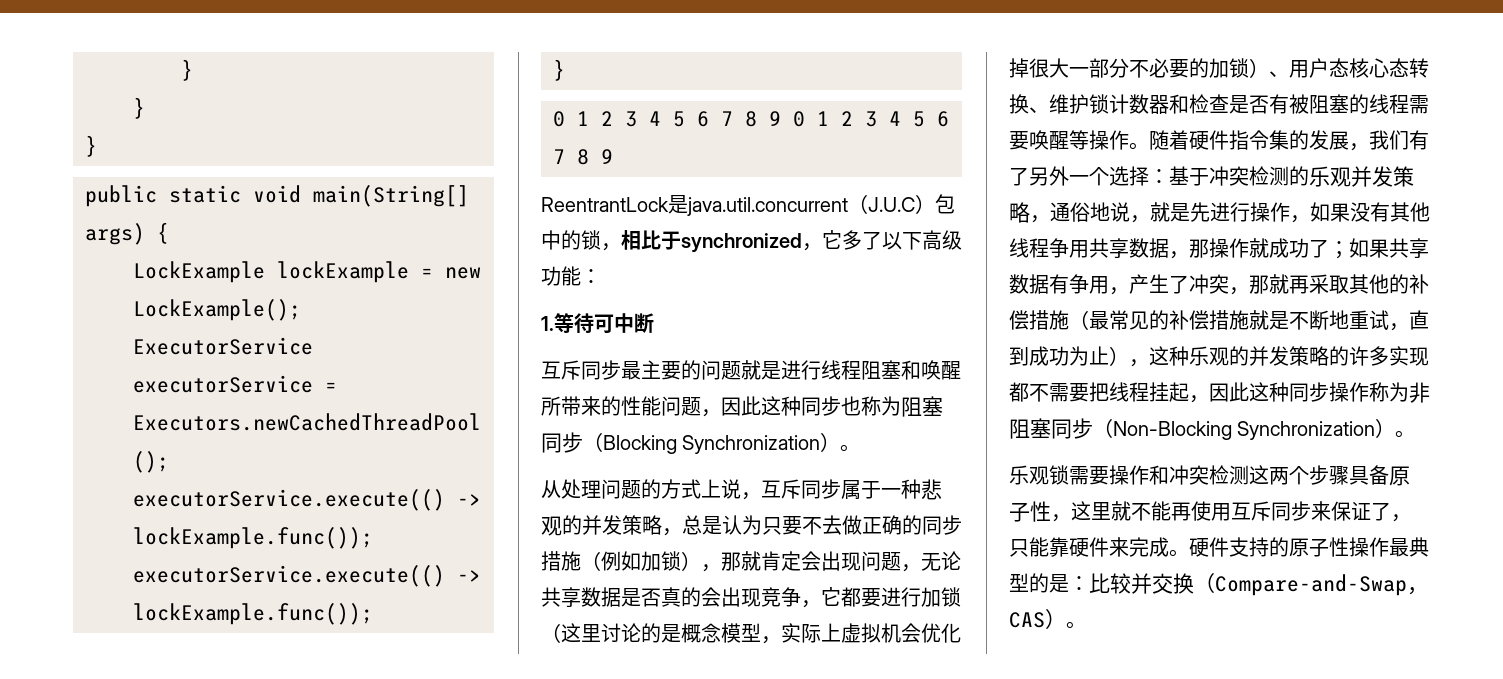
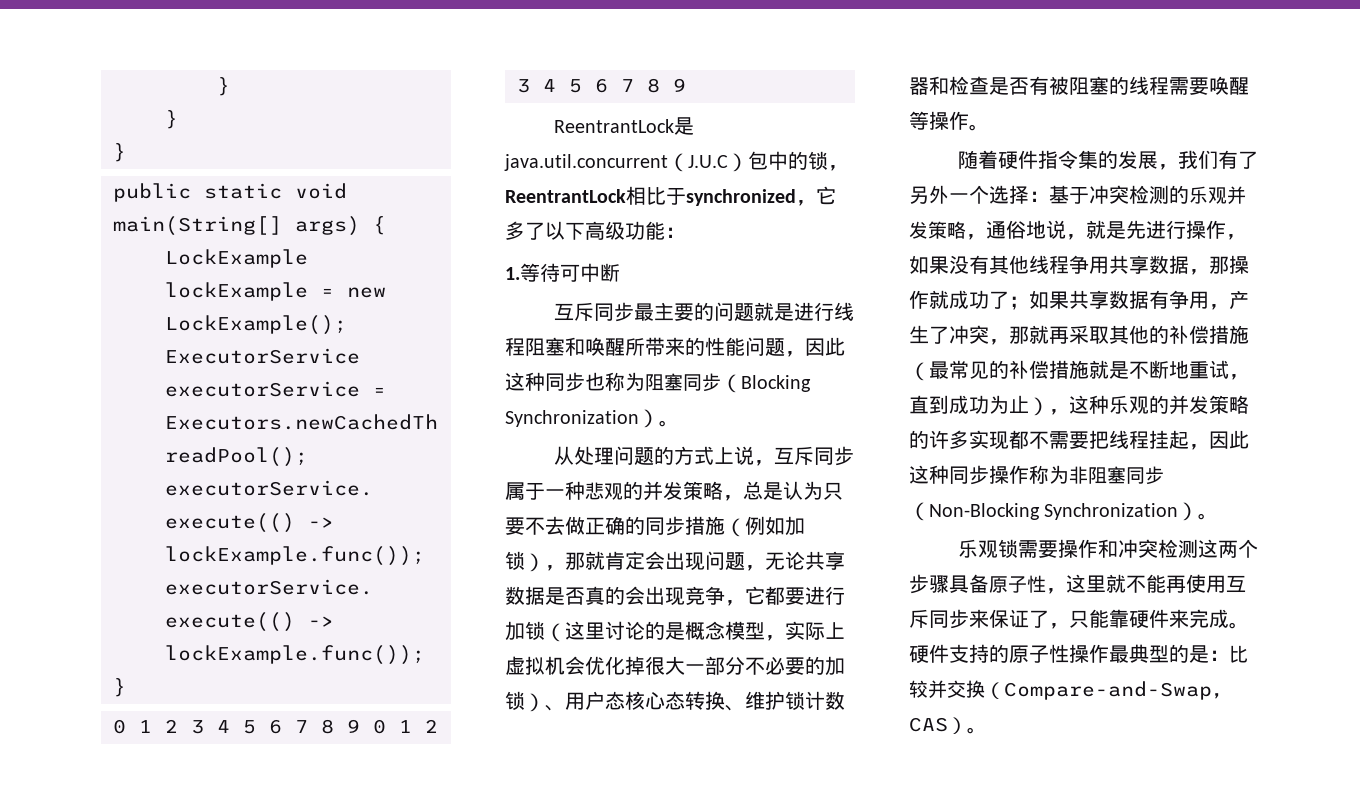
(621, 247) none -> [505,189,626,203] ReentrantLock
(1149, 146) none -> (989, 127) //

